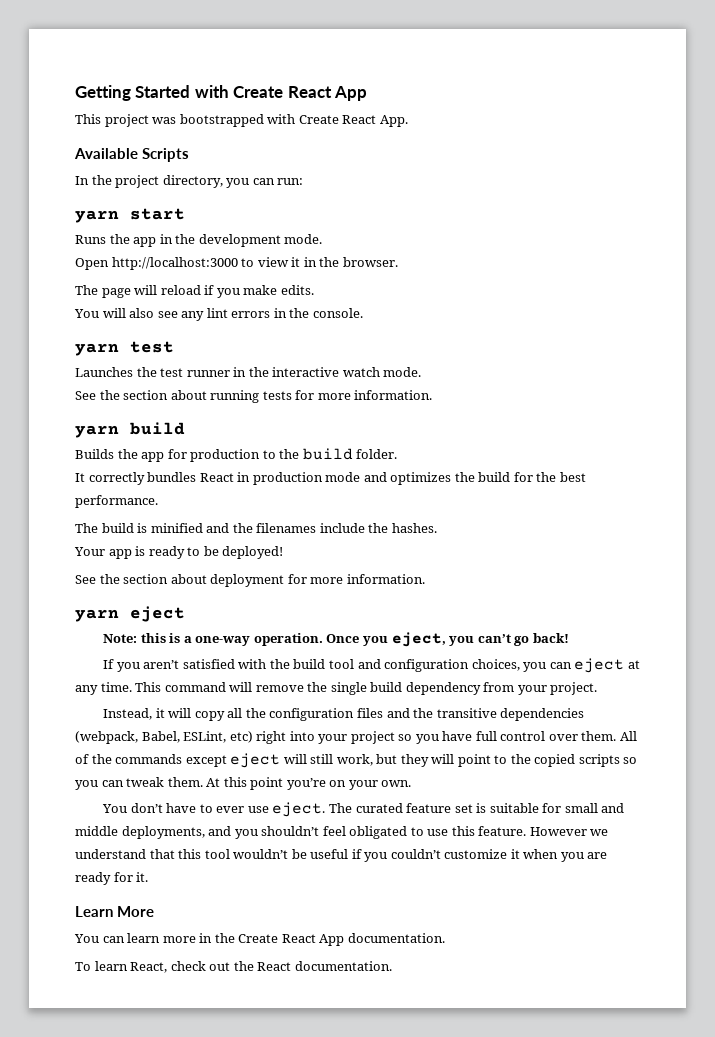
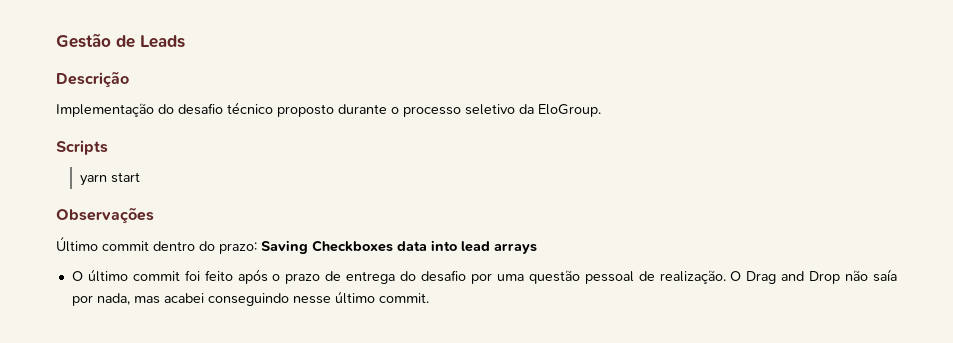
[75,85,368,101] [75,114,408,127] [74,148,190,162] [75,175,304,188] [75,208,185,223] [75,234,323,247] [75,257,398,270] [75,285,314,298] [74,308,363,321] [75,341,174,356] [75,367,422,377] [75,390,433,403] [75,422,185,438] [75,448,398,462] [75,472,586,485] [75,495,158,508] [75,523,437,533] [74,546,284,559] [75,574,425,587] [75,606,185,622] [103,632,569,647] [103,658,640,673] [75,682,598,695] [103,708,585,721] [75,731,637,744] [75,753,638,768] [75,777,412,790] [102,802,625,817] [75,826,609,839] [75,849,608,862] [75,872,149,885] [75,906,155,917] [74,933,445,946] [75,961,392,973] Getting Started with Create React App // This project was bootstrapped with Create React App. // Available Scripts // In the project directory, you can run: // yarn start // Runs the app in the development mode. // Open http://localhost:3000 to view it in the browser. // The page will reload if you make edits. // You will also see any lint errors in the console. // yarn test // Launches the test runner in the interactive watch mode. // See the section about running tests for more information. // yarn build // Builds the app for production to the build folder. // It correctly bundles React in production mode and optimizes the build for the best performance. // The build is minified and the filenames include the hashes. // Your app is ready to be deployed! // See the section about deployment for more information. // yarn eject // Note: this is a one-way operation. Once you eject, you can’t go back! // If you aren’t satisfied with the build tool and configuration choices, you can eject at any time. This command will remove the single build dependency from your project. // Instead, it will copy all the configuration files and the transitive dependencies (webpack, Babel, ESLint, etc) right into your project so you have full control over them. All of the commands except eject will still work, but they will point to the copied scripts so you can tweak them. At this point you’re on your own. // You don’t have to ever use eject. The curated feature set is suitable for small and middle deployments, and you shouldn’t feel obligated to use this feature. However we understand that this tool wouldn’t be useful if you couldn’t customize it when you are ready for it. // Learn More // You can learn more in the Create React App documentation. // To learn React, check out the React documentation. -> [56,33,185,48] [56,71,129,87] [56,102,601,117] [56,140,108,155] [80,172,141,186] [56,207,154,223] [56,236,537,254] [71,269,898,284] [71,291,429,306] Gestão de Leads // Descrição // Implementação do desafio técnico proposto durante o processo seletivo da EloGroup. // Scripts // yarn start // Observações // Último commit dentro do prazo: Saving Checkboxes data into lead arrays // O último commit foi feito após o prazo de entrega do desafio por uma questão pessoal de realização. O Drag and Drop não saía por nada, mas acabei conseguindo nesse último commit.

